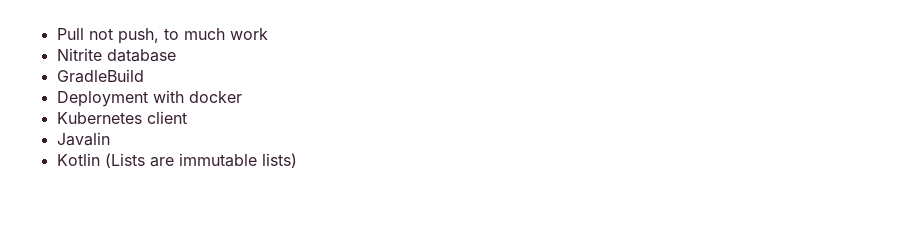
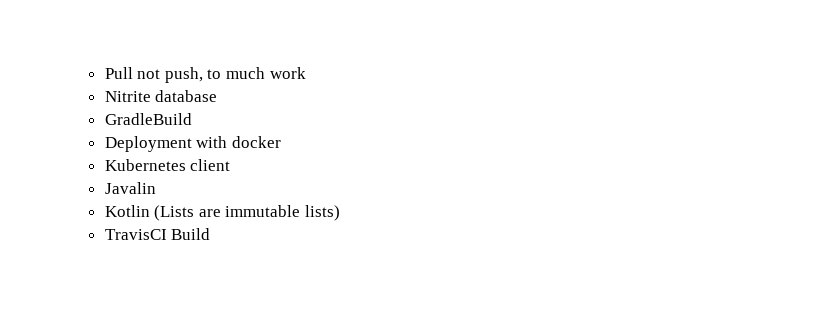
(297, 160) none -> [104,228,211,240] // TravisCI Build

